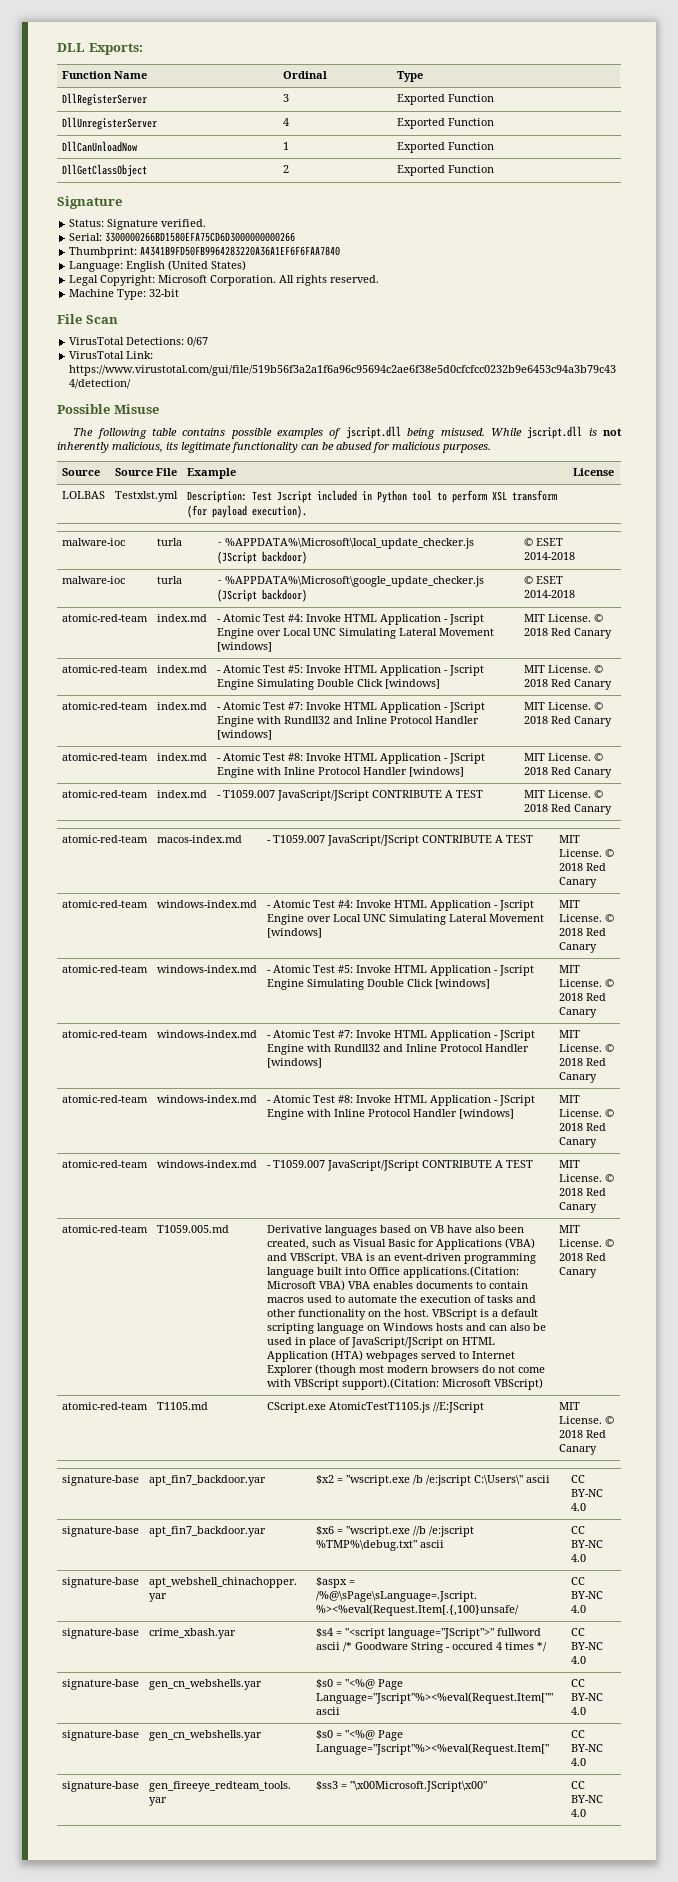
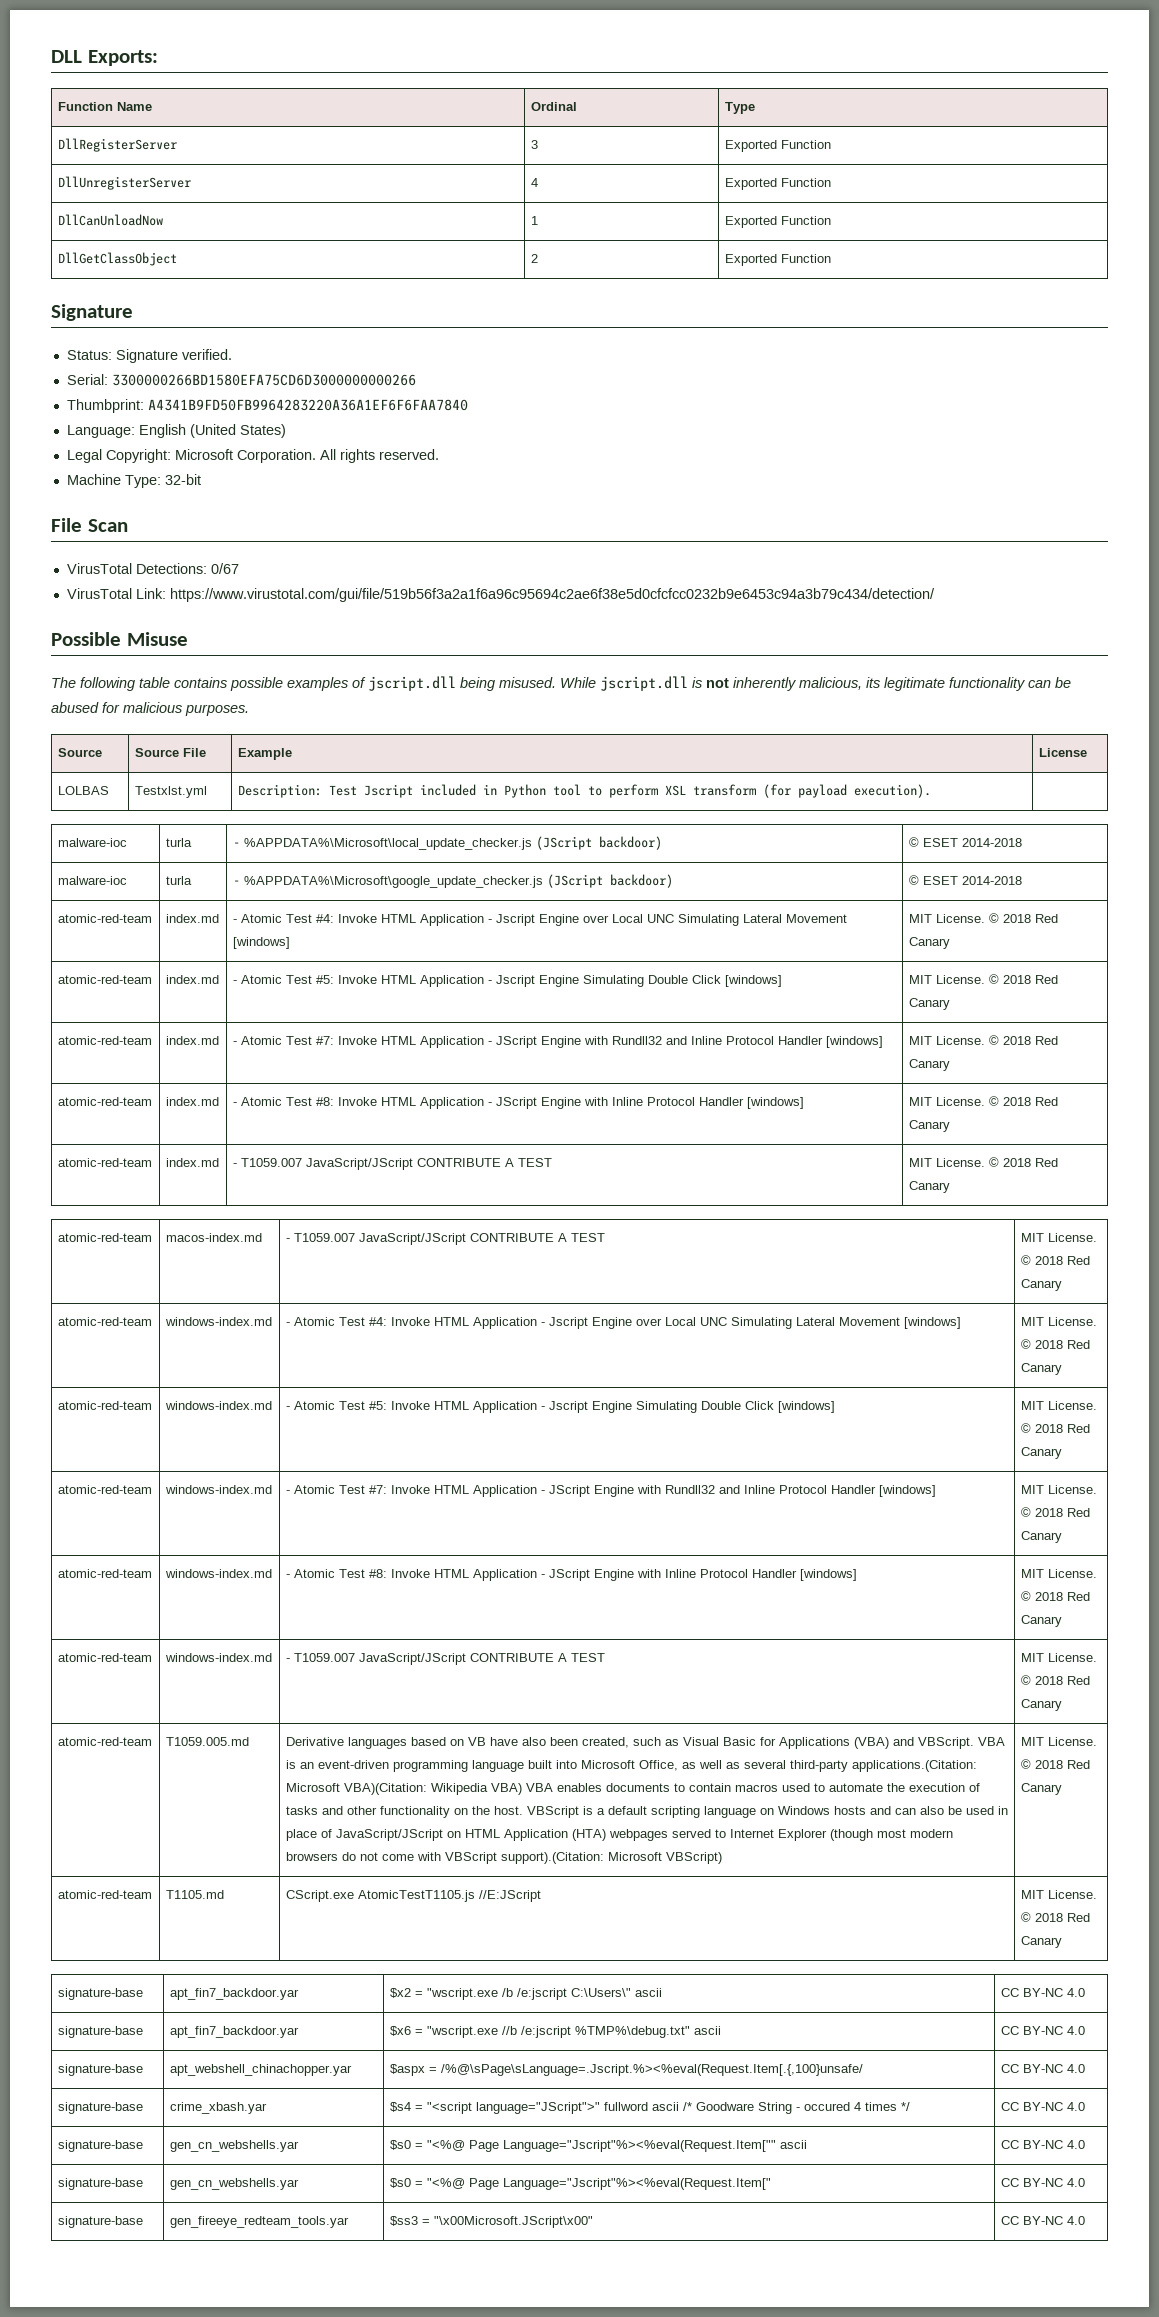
[368,1266,519,1278] [266,1281,316,1289] Office applications.(Citation: Microsoft -> [580,1760,977,1772] [285,1783,488,1795] Microsoft Office, as well as several third-party applications.(Citation: Microsoft VBA)(Citation: Wikipedia

